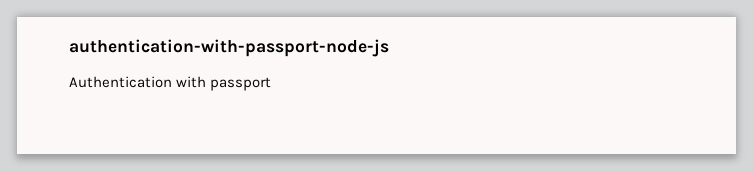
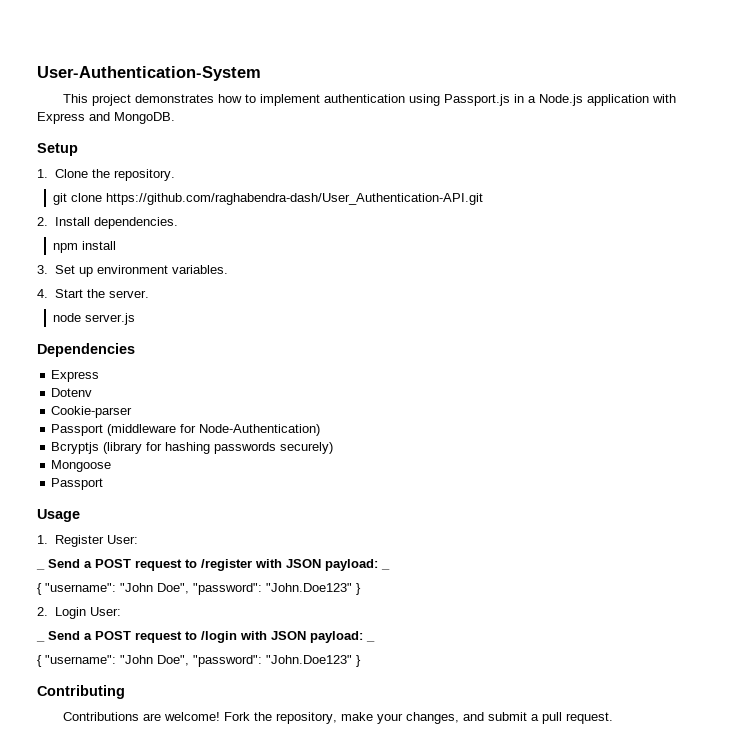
[69,39,389,57] [69,76,272,91] authentication-with-passport-node-js // Authentication with passport -> [37,66,261,81] [63,94,677,106] [37,112,175,124] [37,143,78,156] [37,169,175,181] [53,193,484,205] [37,217,178,229] [53,241,117,253] [37,265,228,277] [37,289,149,298] [53,313,136,325] [37,343,135,357] [51,370,100,382] [51,388,93,397] [51,406,133,418] [51,424,321,436] [51,442,334,454] [51,460,112,472] [51,478,104,490] [37,509,80,522] [37,535,138,547] [36,568,45,570] [48,559,390,571] [37,583,361,595] [37,607,121,619] [36,640,45,642] [48,631,375,643] [37,655,361,667] [37,685,125,699] [63,712,614,724] User-Authentication-System // This project demonstrates how to implement authentication using Passport.js in a Node.js application with Express and MongoDB. // Setup // 1. Clone the repository. // git clone https://github.com/raghabendra-dash/User_Authentication-API.git // 2. Install dependencies. // npm install // 3. Set up environment variables. // 4. Start the server. // node server.js // Dependencies // Express // Dotenv // Cookie-parser // Passport (middleware for Node-Authentication) // Bcryptjs (library for hashing passwords securely) // Mongoose // Passport // Usage // 1. Register User: // _ Send a POST request to /register with JSON payload: _ // { "username": "John Doe", "password": "John.Doe123" } // 2. Login User: // _ Send a POST request to /login with JSON payload: _ // { "username": "John Doe", "password": "John.Doe123" } // Contributing // Contributions are welcome! Fork the repository, make your changes, and submit a pull request.

